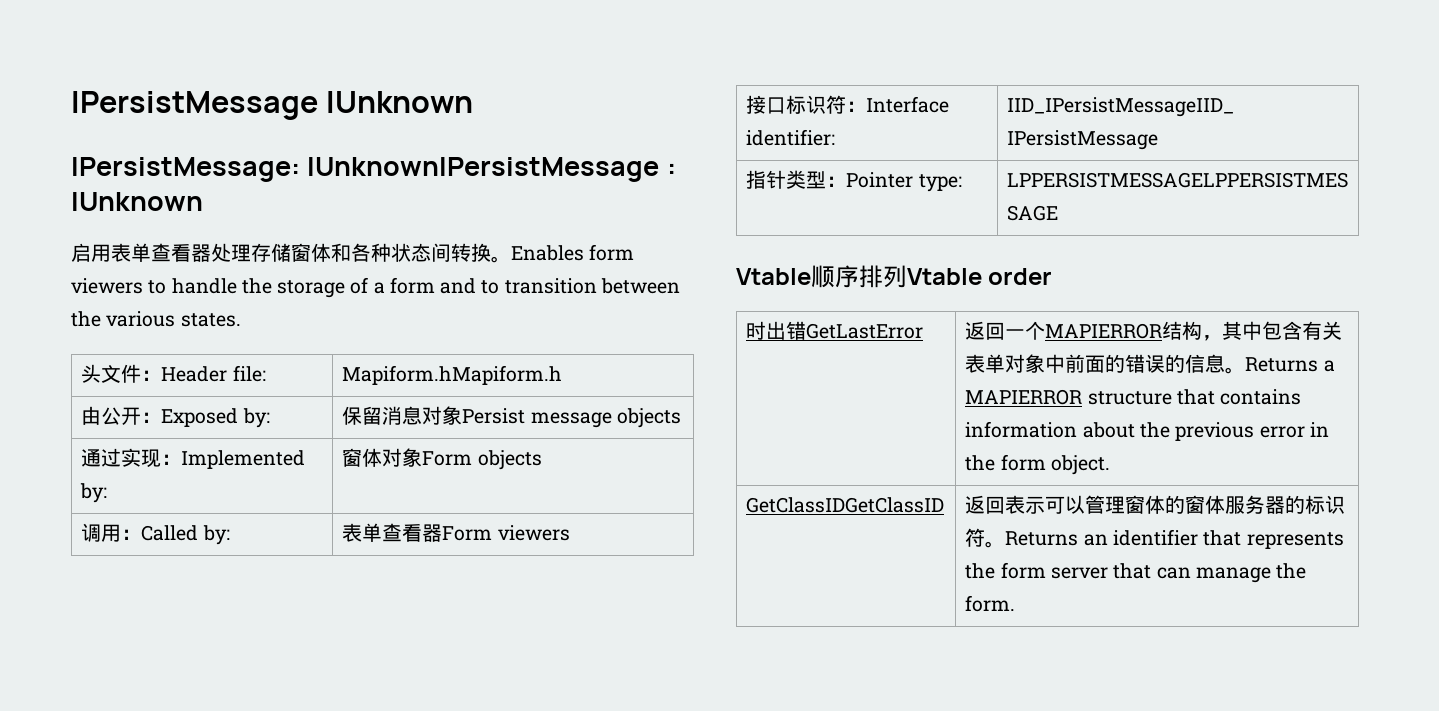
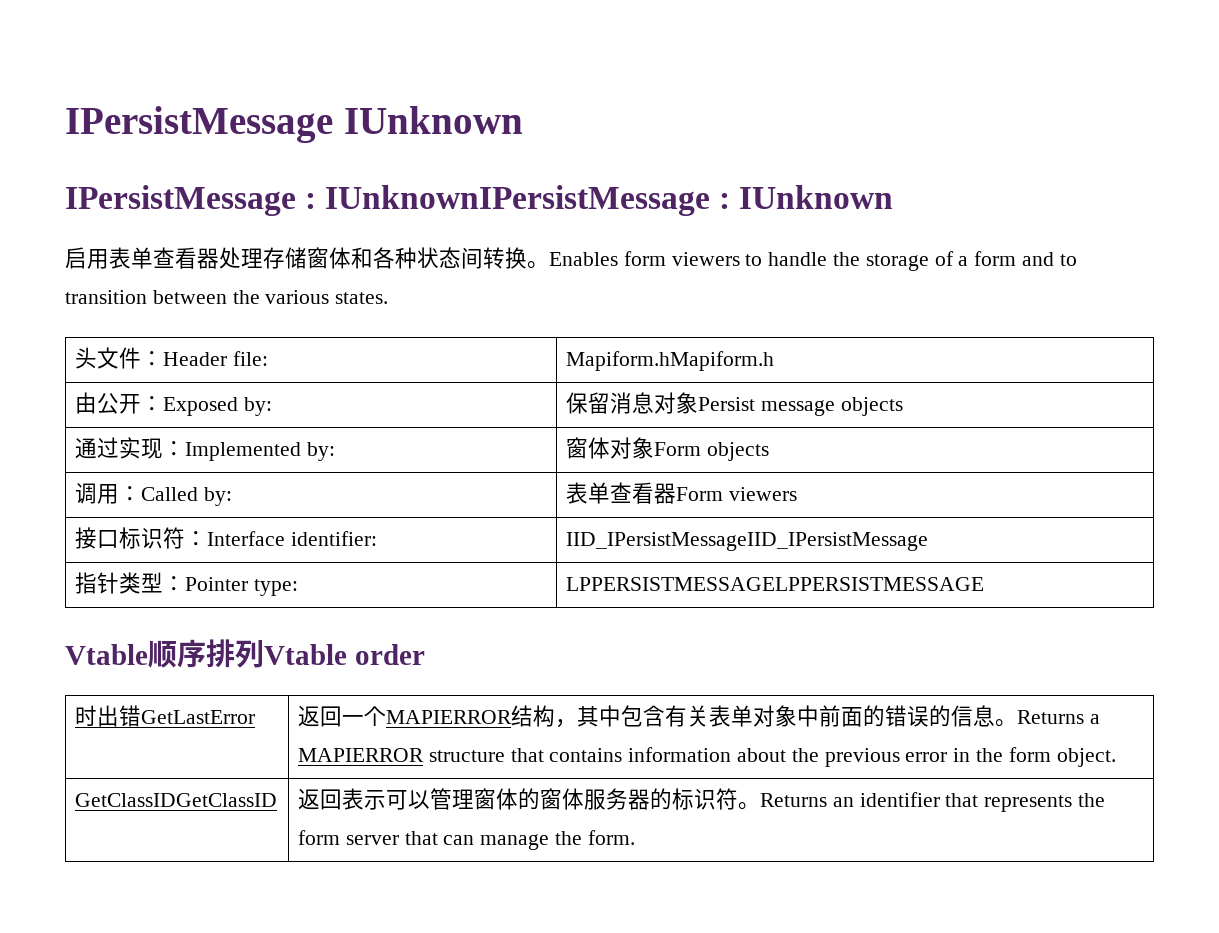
[71,157,300,182] IPersistMessage: -> [65,185,317,216] IPersistMessage :

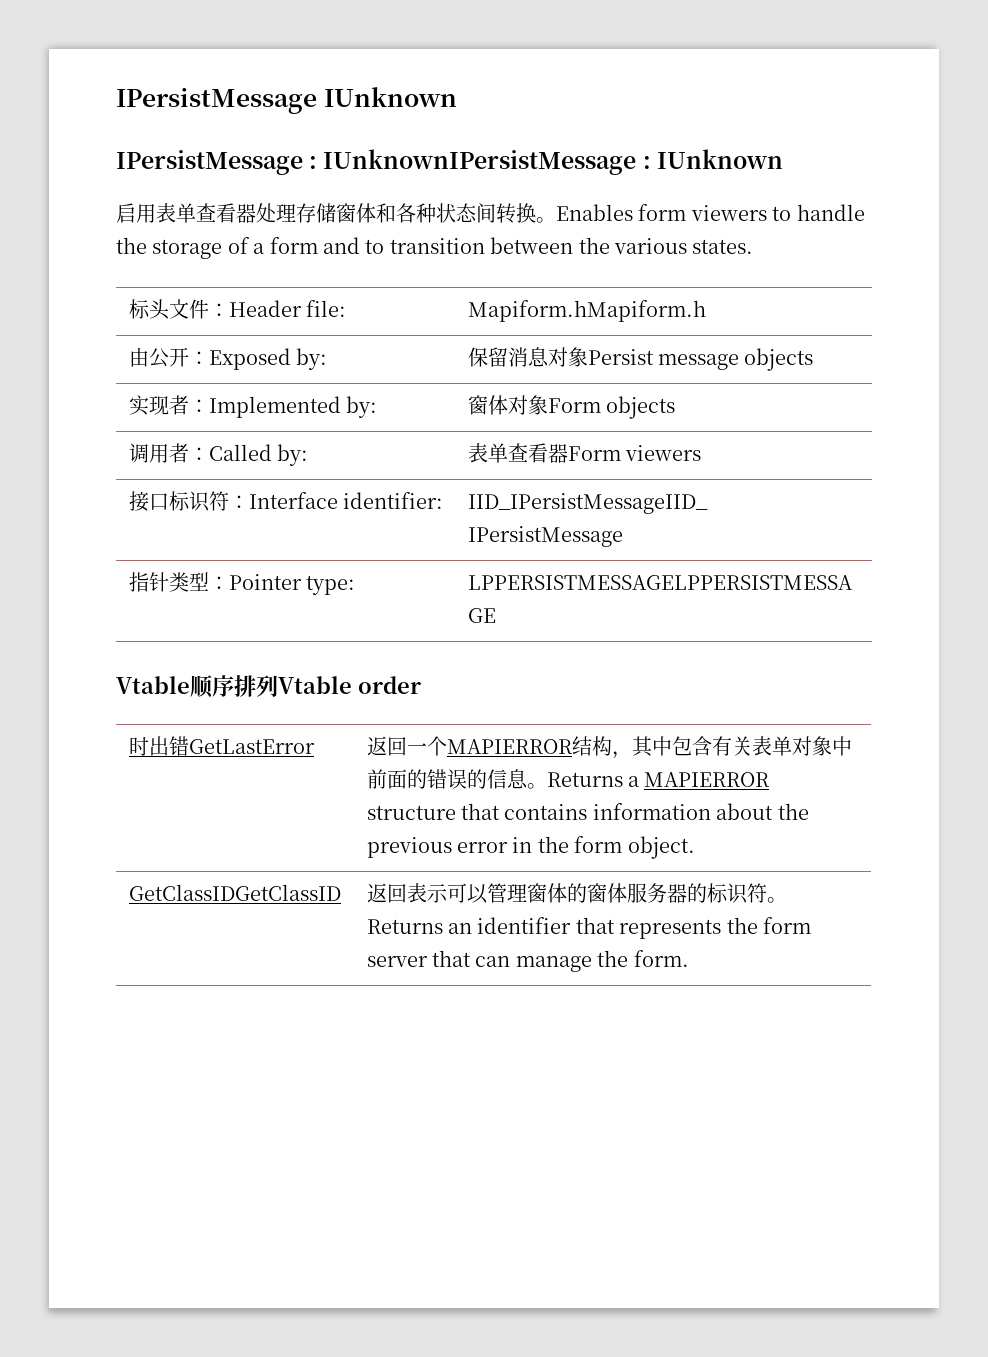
(389, 298) none -> [128,299,150,319] 标
[75,437,164,459] 通过实现 -> [128,395,189,416] 实现者
(120, 494) none -> [168,443,189,463] 者

